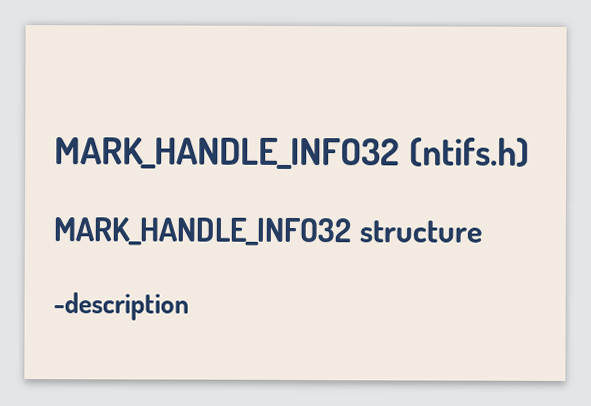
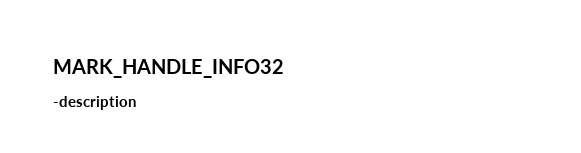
[54,137,530,170] [53,217,482,247] MARK_HANDLE_INFO32 (ntifs.h) // MARK_HANDLE_INFO32 structure -> [53,59,284,78] MARK_HANDLE_INFO32

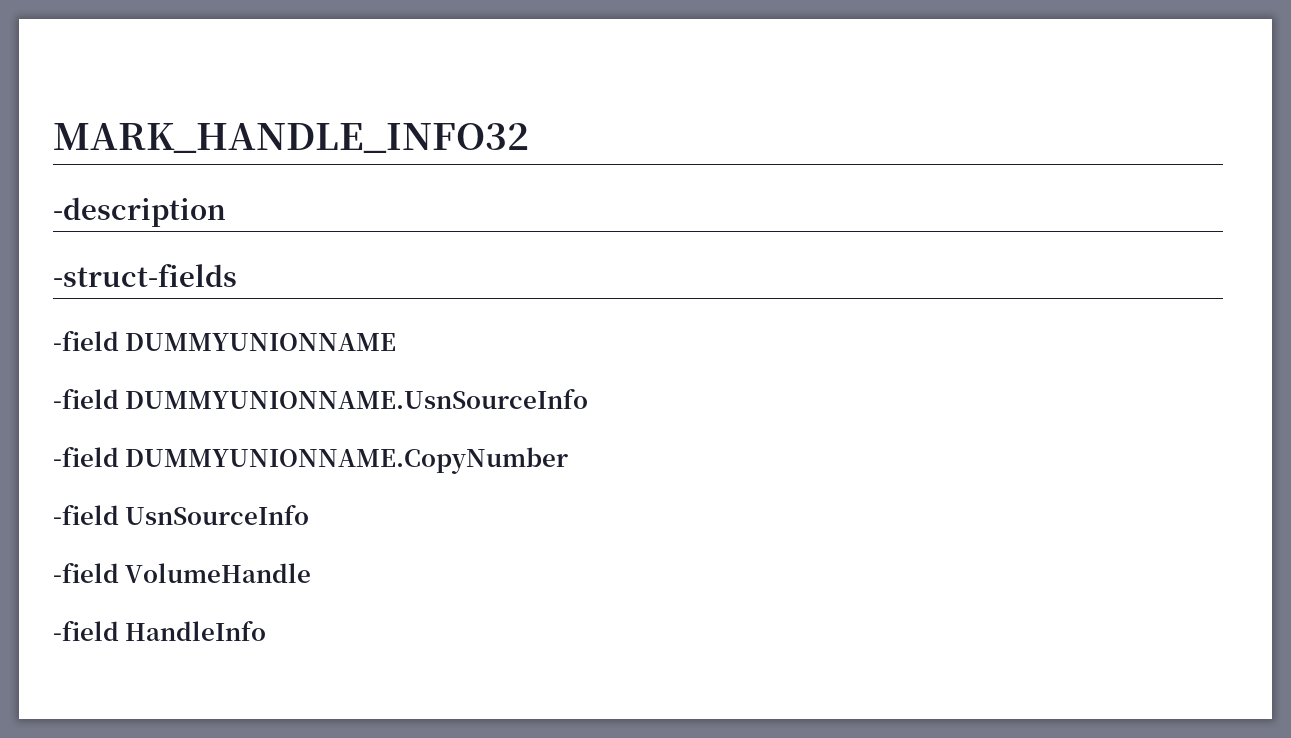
(136, 103) none -> [53,264,237,287] [53,330,397,351] [53,388,589,409] [53,446,569,474] [53,504,310,525] [53,562,312,583] [53,620,267,641] // -struct-fields // -field DUMMYUNIONNAME // -field DUMMYUNIONNAME.UsnSourceInfo // -field DUMMYUNIONNAME.CopyNumber // -field UsnSourceInfo // -field VolumeHandle // -field HandleInfo

